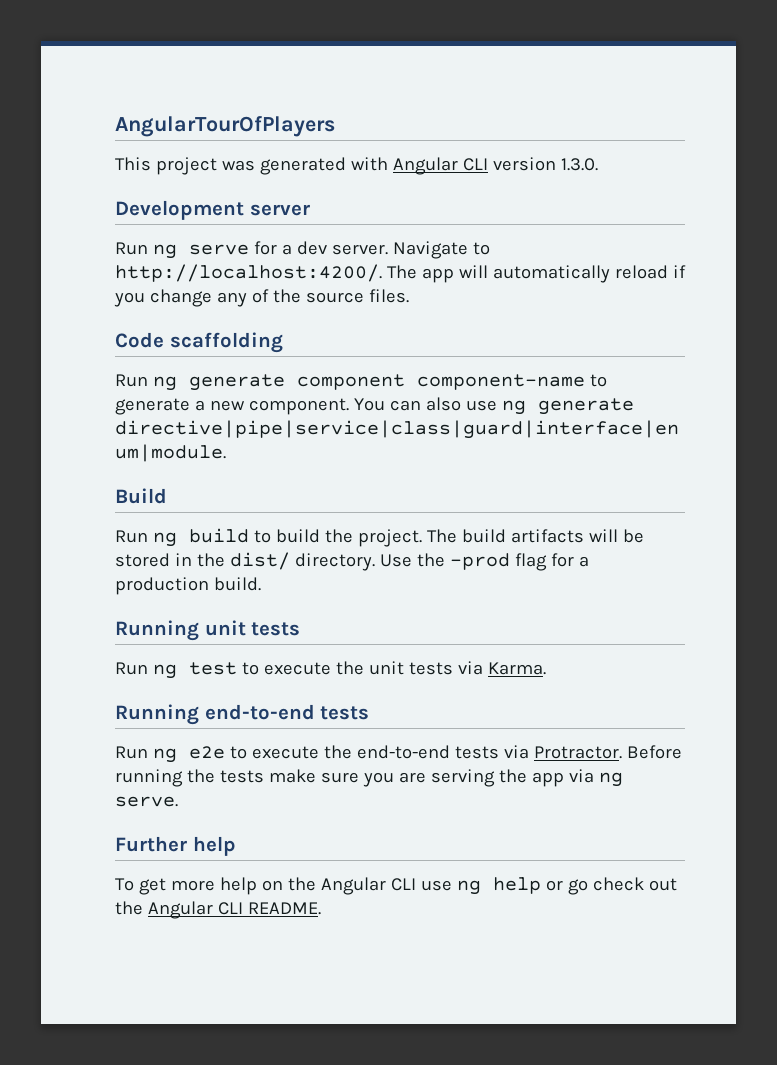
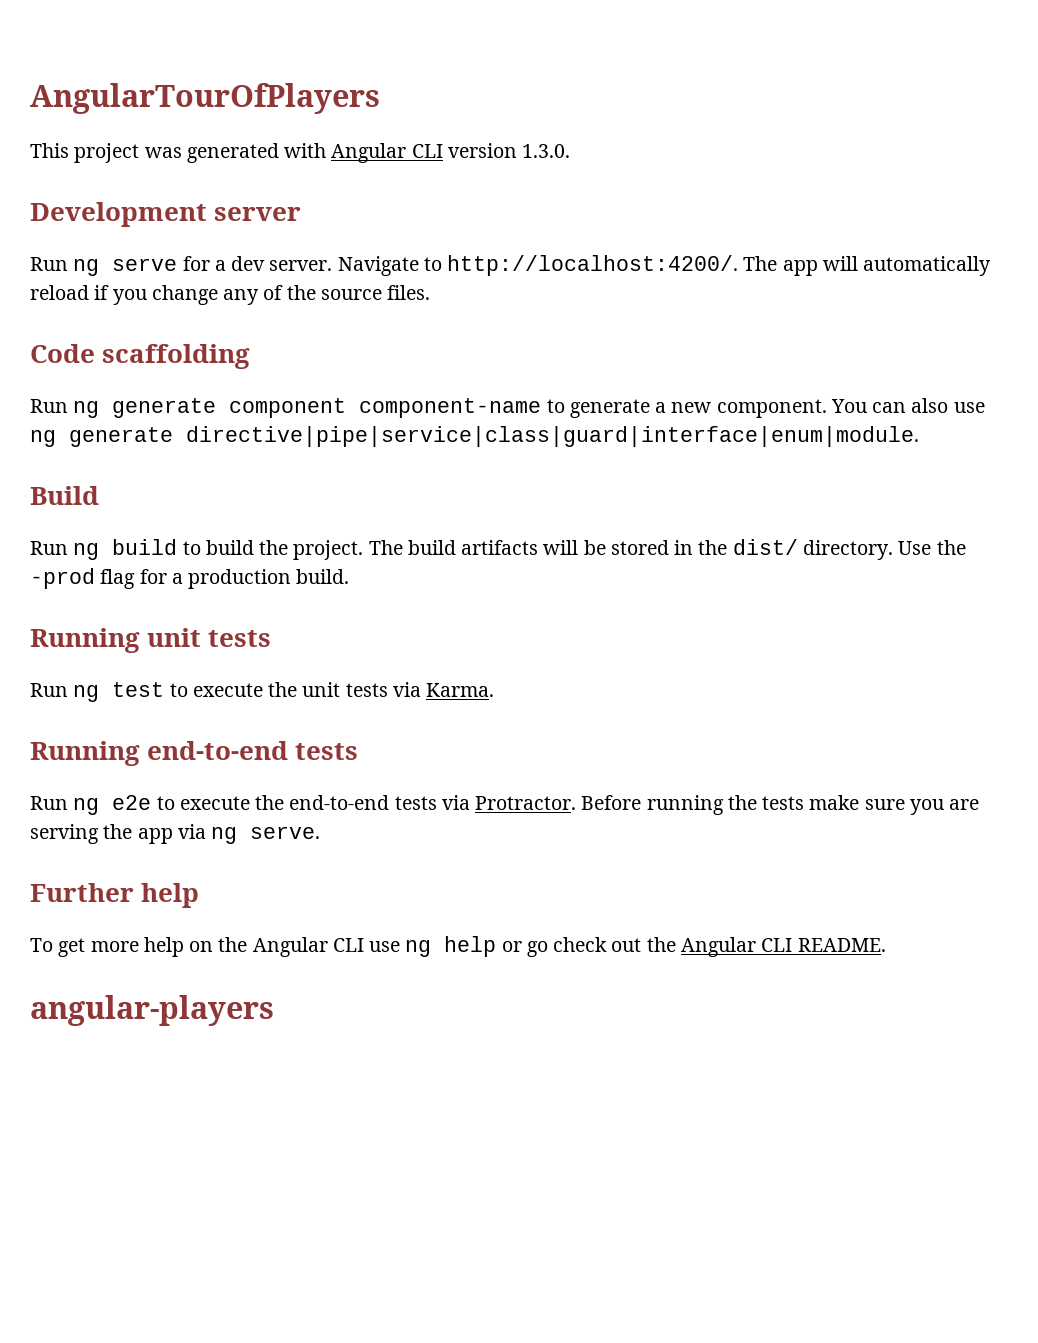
(321, 908) none -> [30,995,274,1026] // angular-players

